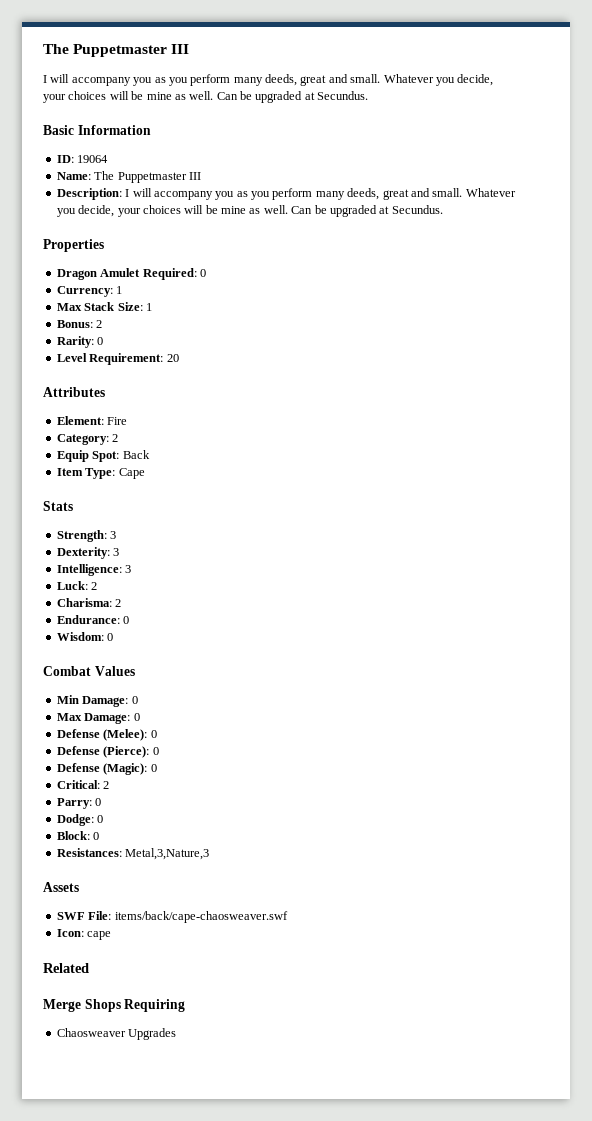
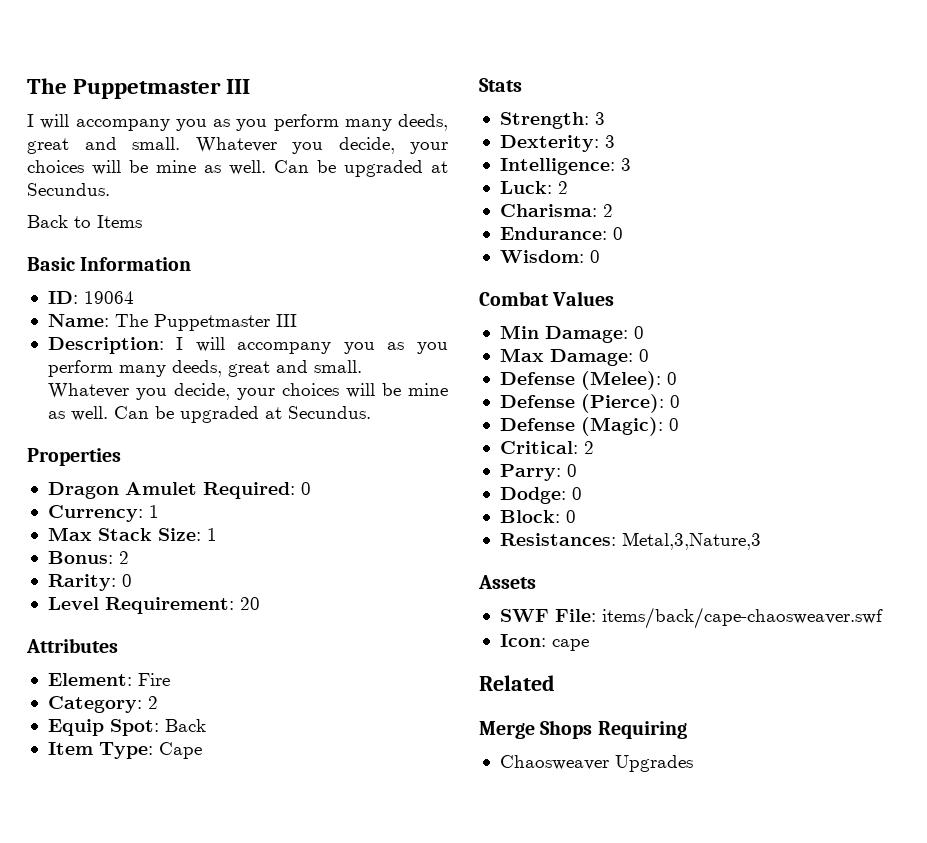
(369, 95) none -> [27,215,142,228] // Back to Items

